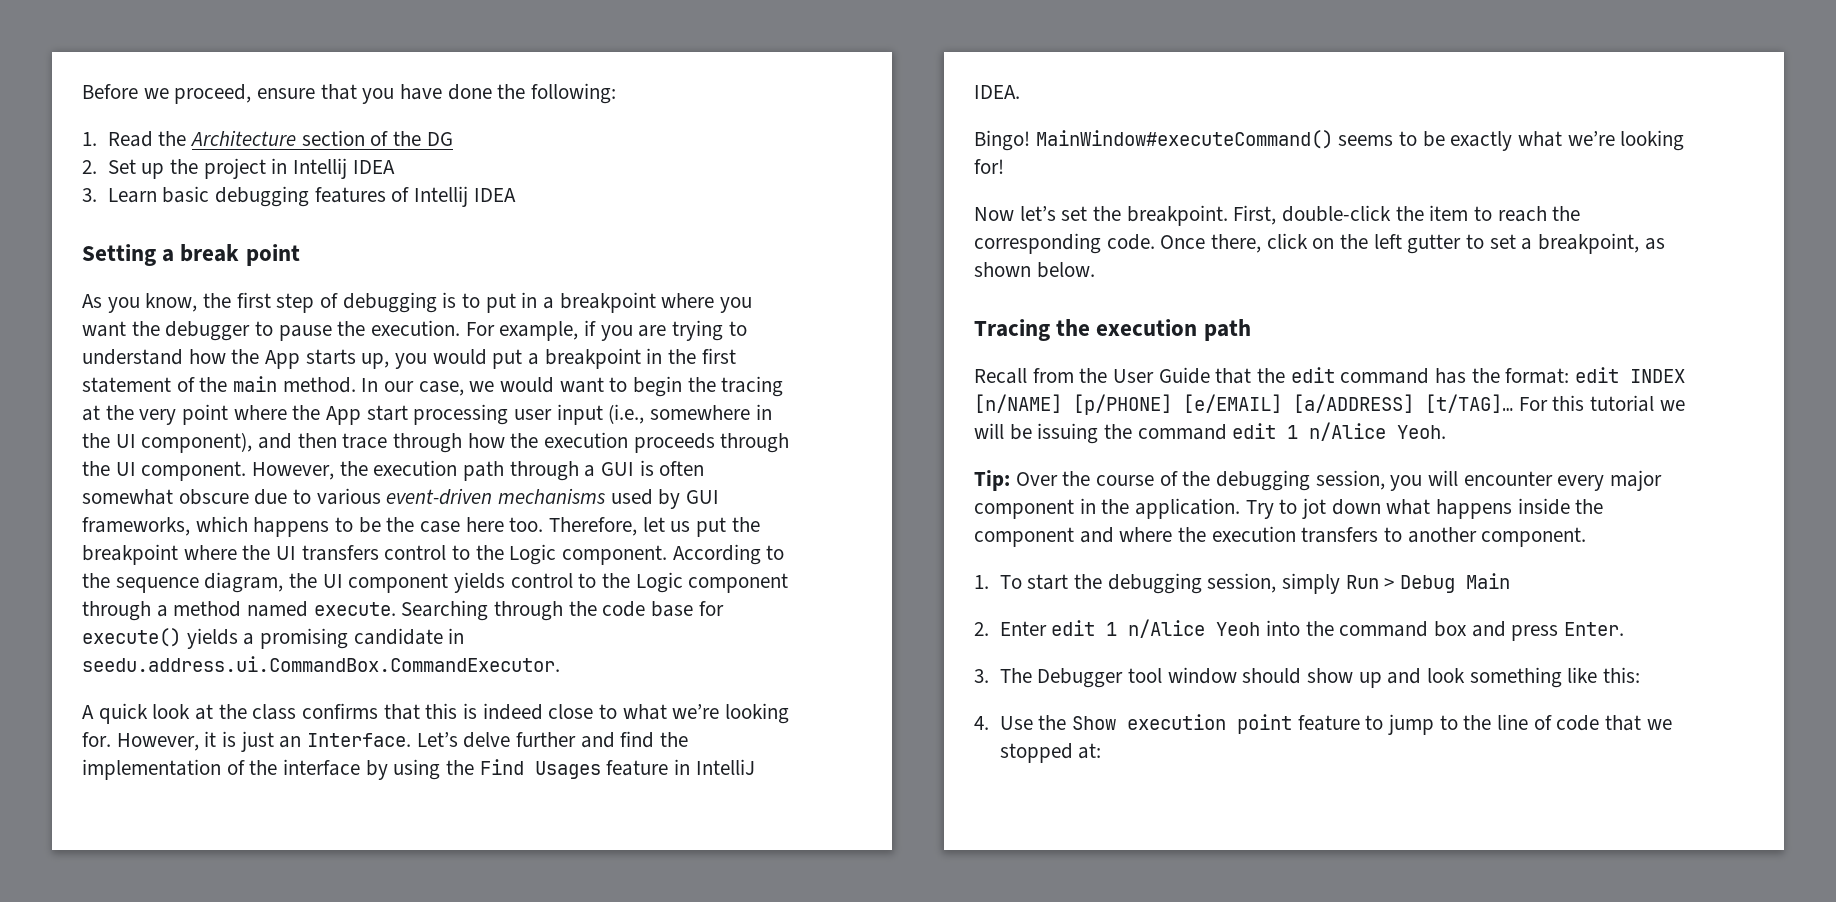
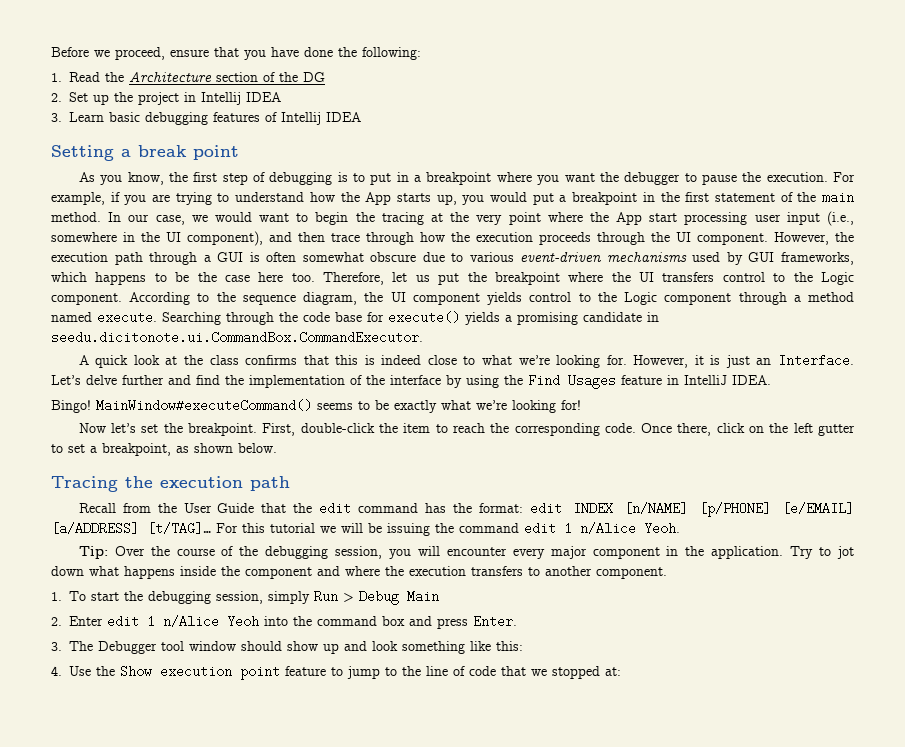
[82,656,560,672] seedu.address.ui.CommandBox.CommandExecutor. -> [51,331,423,344] seedu.dicitonote.ui.CommandBox.CommandExecutor.

